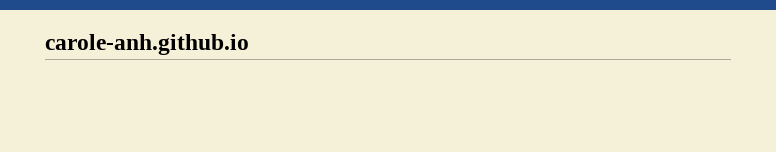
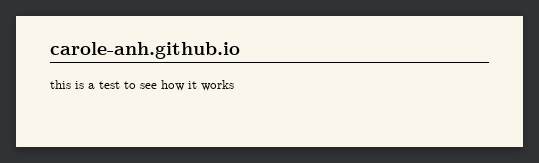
(249, 44) none -> [50,80,234,91] // this is a test to see how it works

